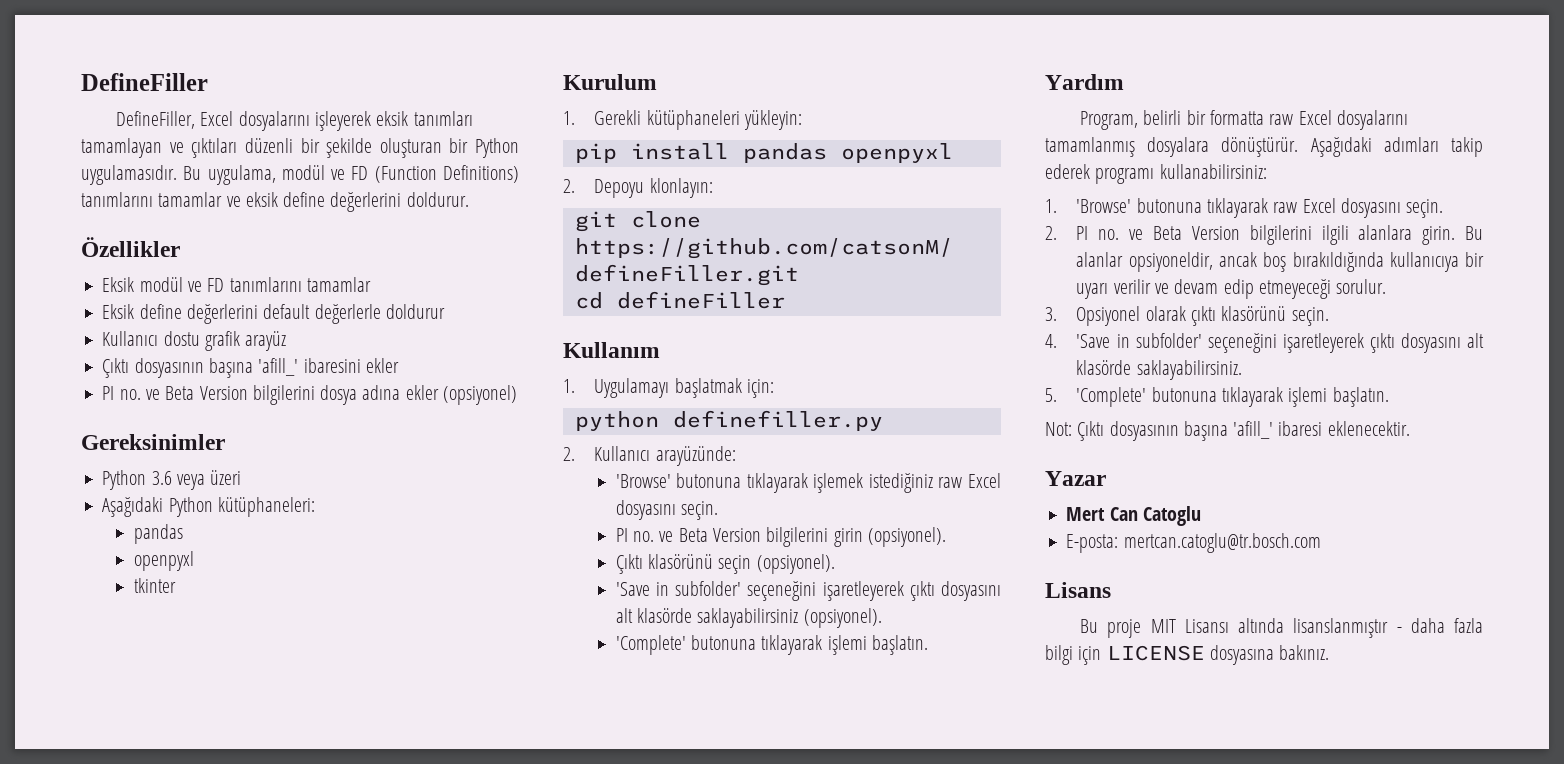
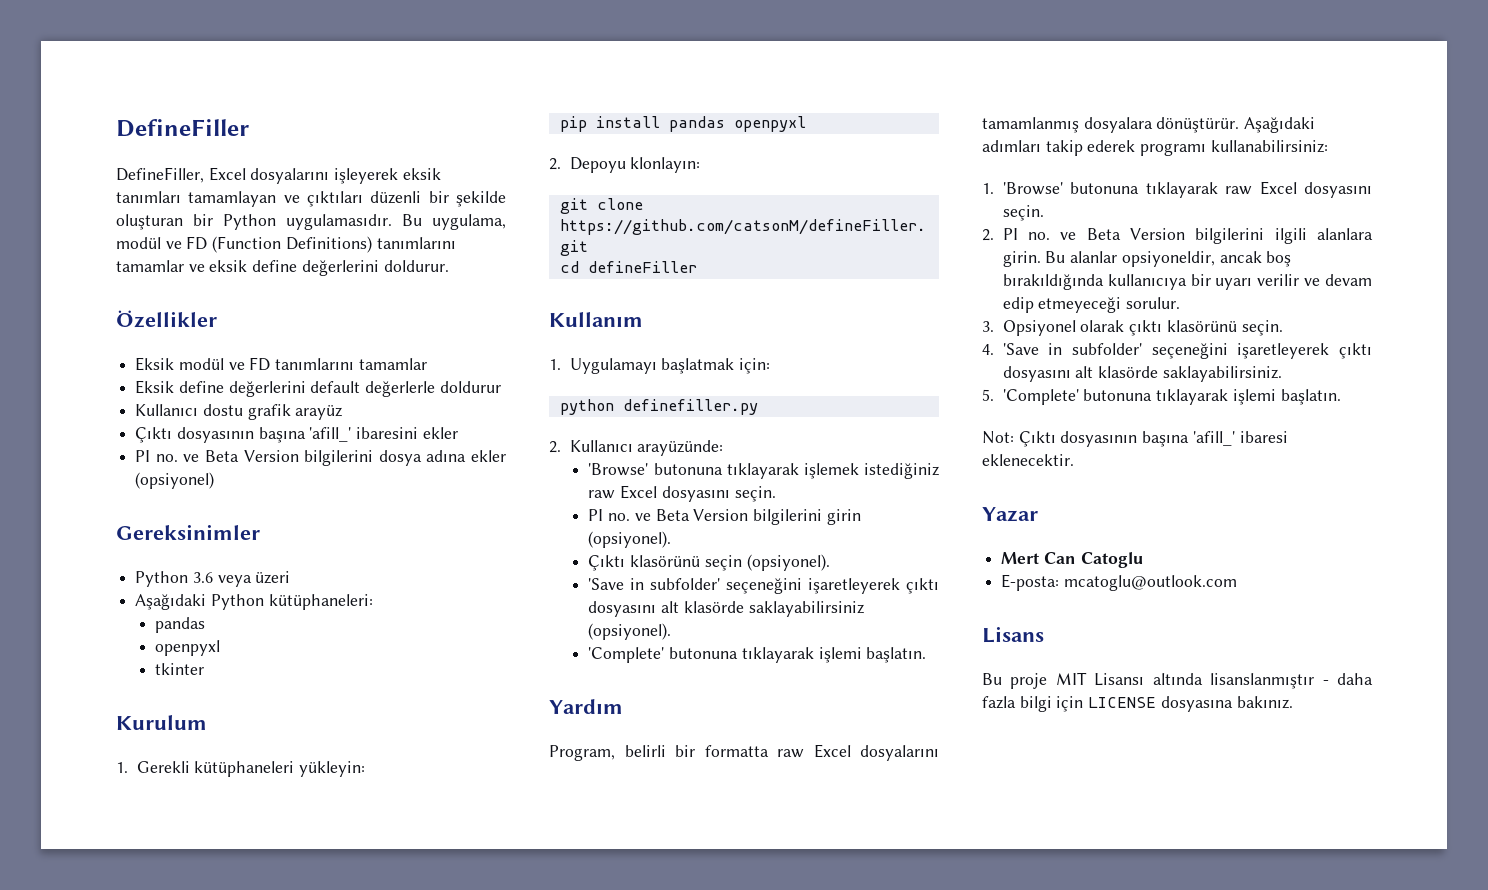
[1123,533,1321,553] mertcan.catoglu@tr.bosch.com -> [1063,575,1237,591] mcatoglu@outlook.com

